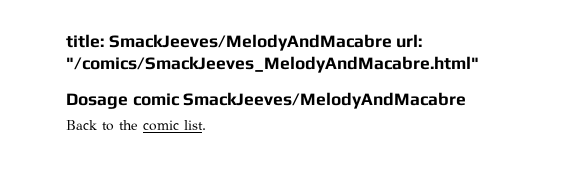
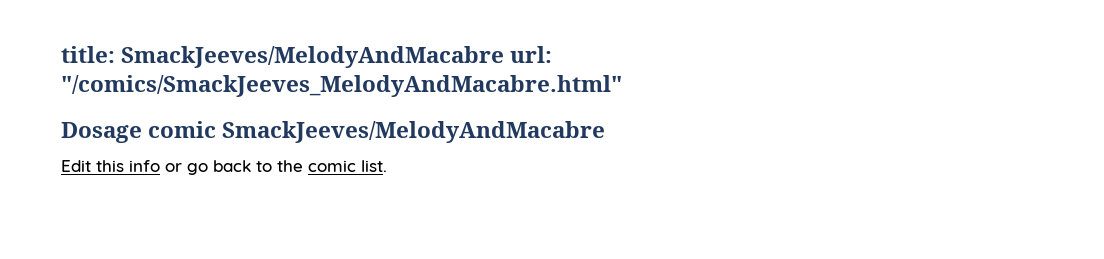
[66,120,97,130] Back -> [61,160,251,175] Edit this info or go back

